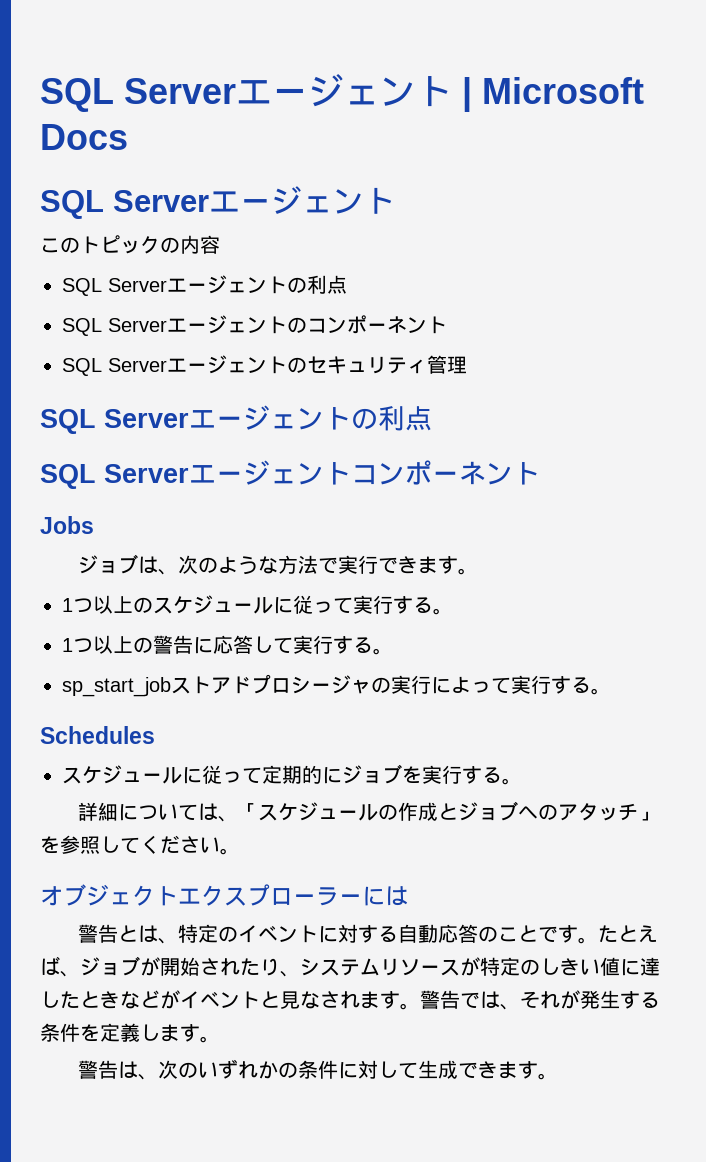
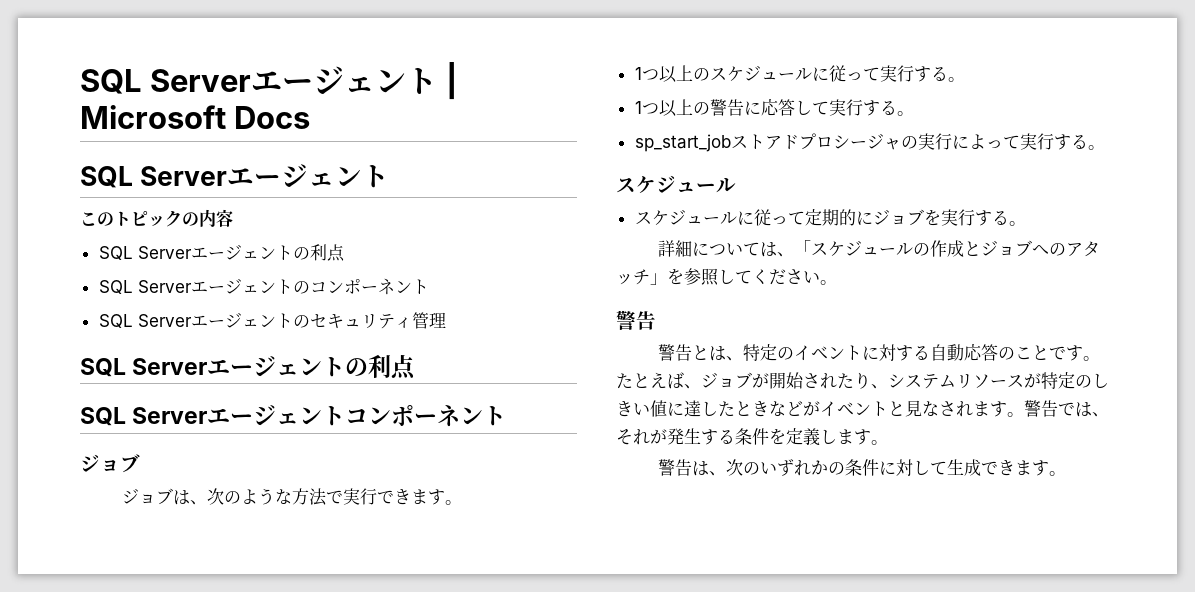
[40,516,94,534] Jobs -> [80,454,140,473] ジョブ
[40,726,155,744] Schedules -> [616,175,736,194] スケジュール
[40,884,408,906] オブジェクトエクスプローラーには -> [616,310,656,330] 警告

